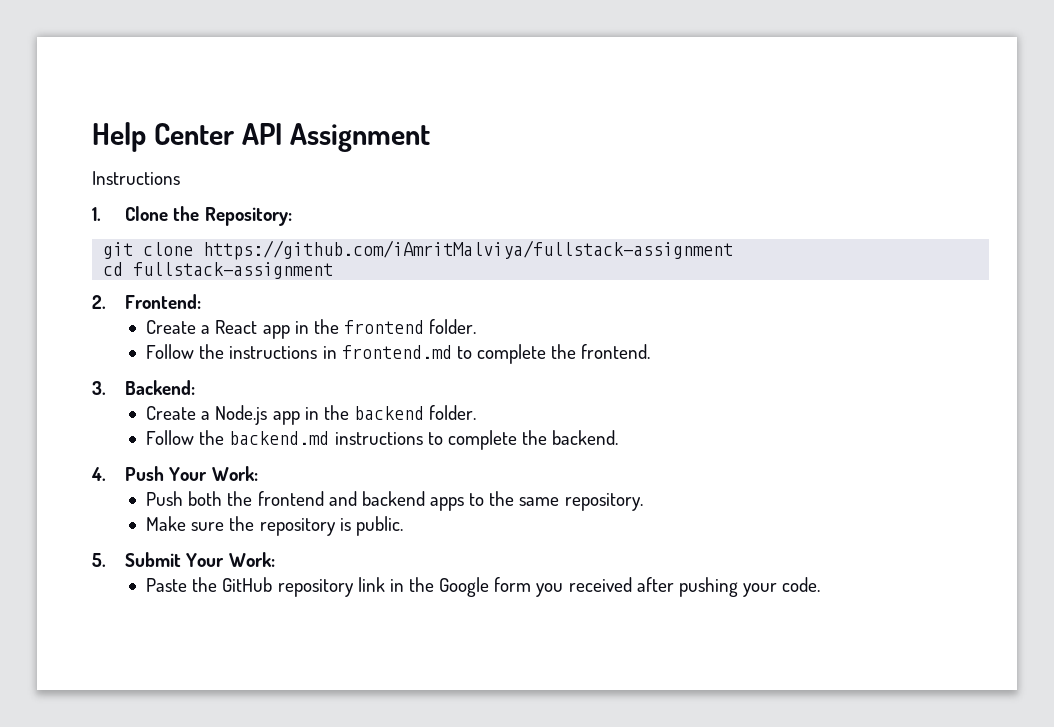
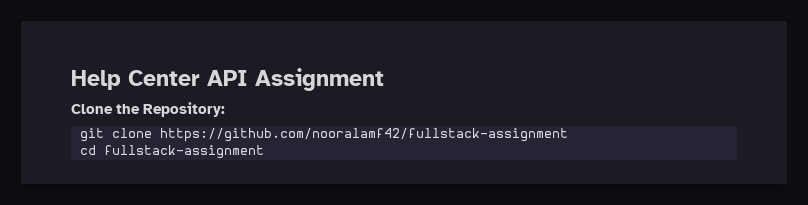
[92,171,180,185] [92,207,101,221] Instructions // 1. -> (384, 79) none
[203,240,734,260] https://github.com/iAmritMalviya/fullstack-assignment -> [159,128,568,142] https://github.com/nooralamf42/fullstack-assignment
[92,294,202,309] [146,319,477,339] [146,344,651,364] [92,380,196,395] [146,405,477,425] [146,430,619,450] [91,466,258,481] [146,491,643,511] [146,516,403,536] [92,552,275,567] [146,577,821,597] // 2. Frontend: // Create a React app in the frontend folder. // Follow the instructions in frontend.md to complete the frontend. // 3. Backend: // Create a Node.js app in the backend folder. // Follow the backend.md instructions to complete the backend. // 4. Push Your Work: // Push both the frontend and backend apps to the same repository. // Make sure the repository is public. // 5. Submit Your Work: // Paste the GitHub repository link in the Google form you received after pushing your code. -> (264, 152) none

